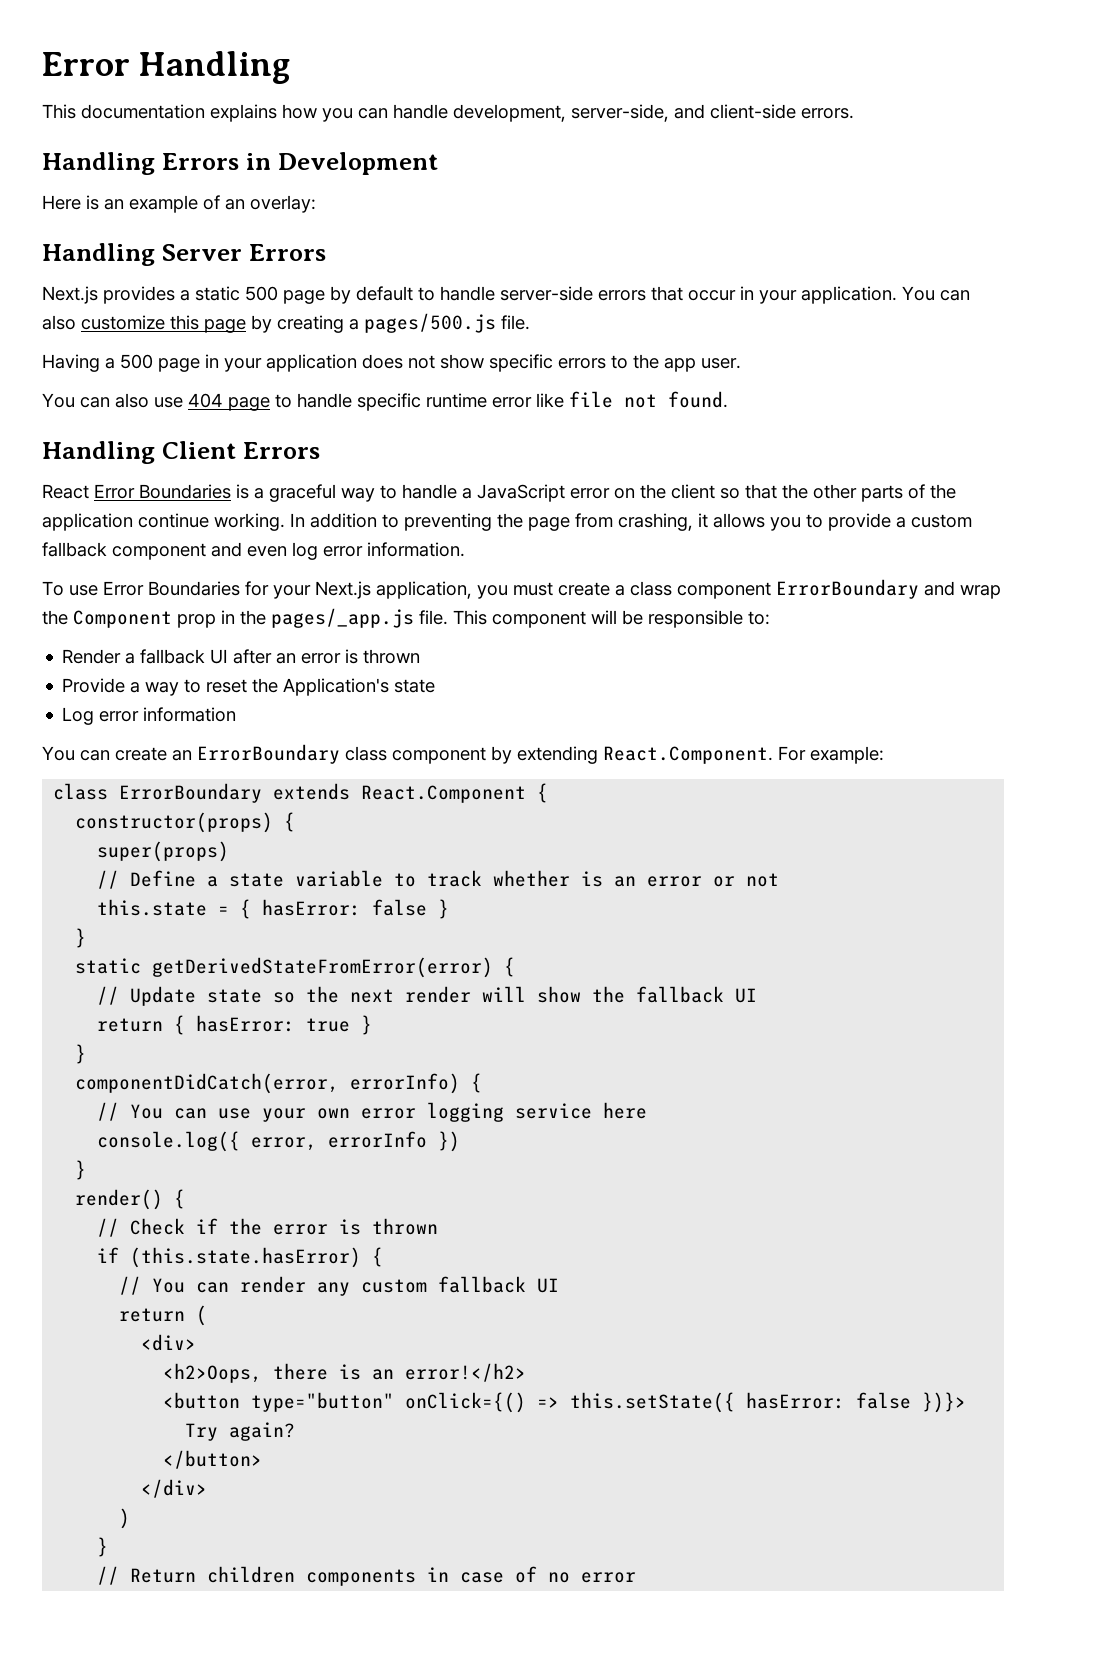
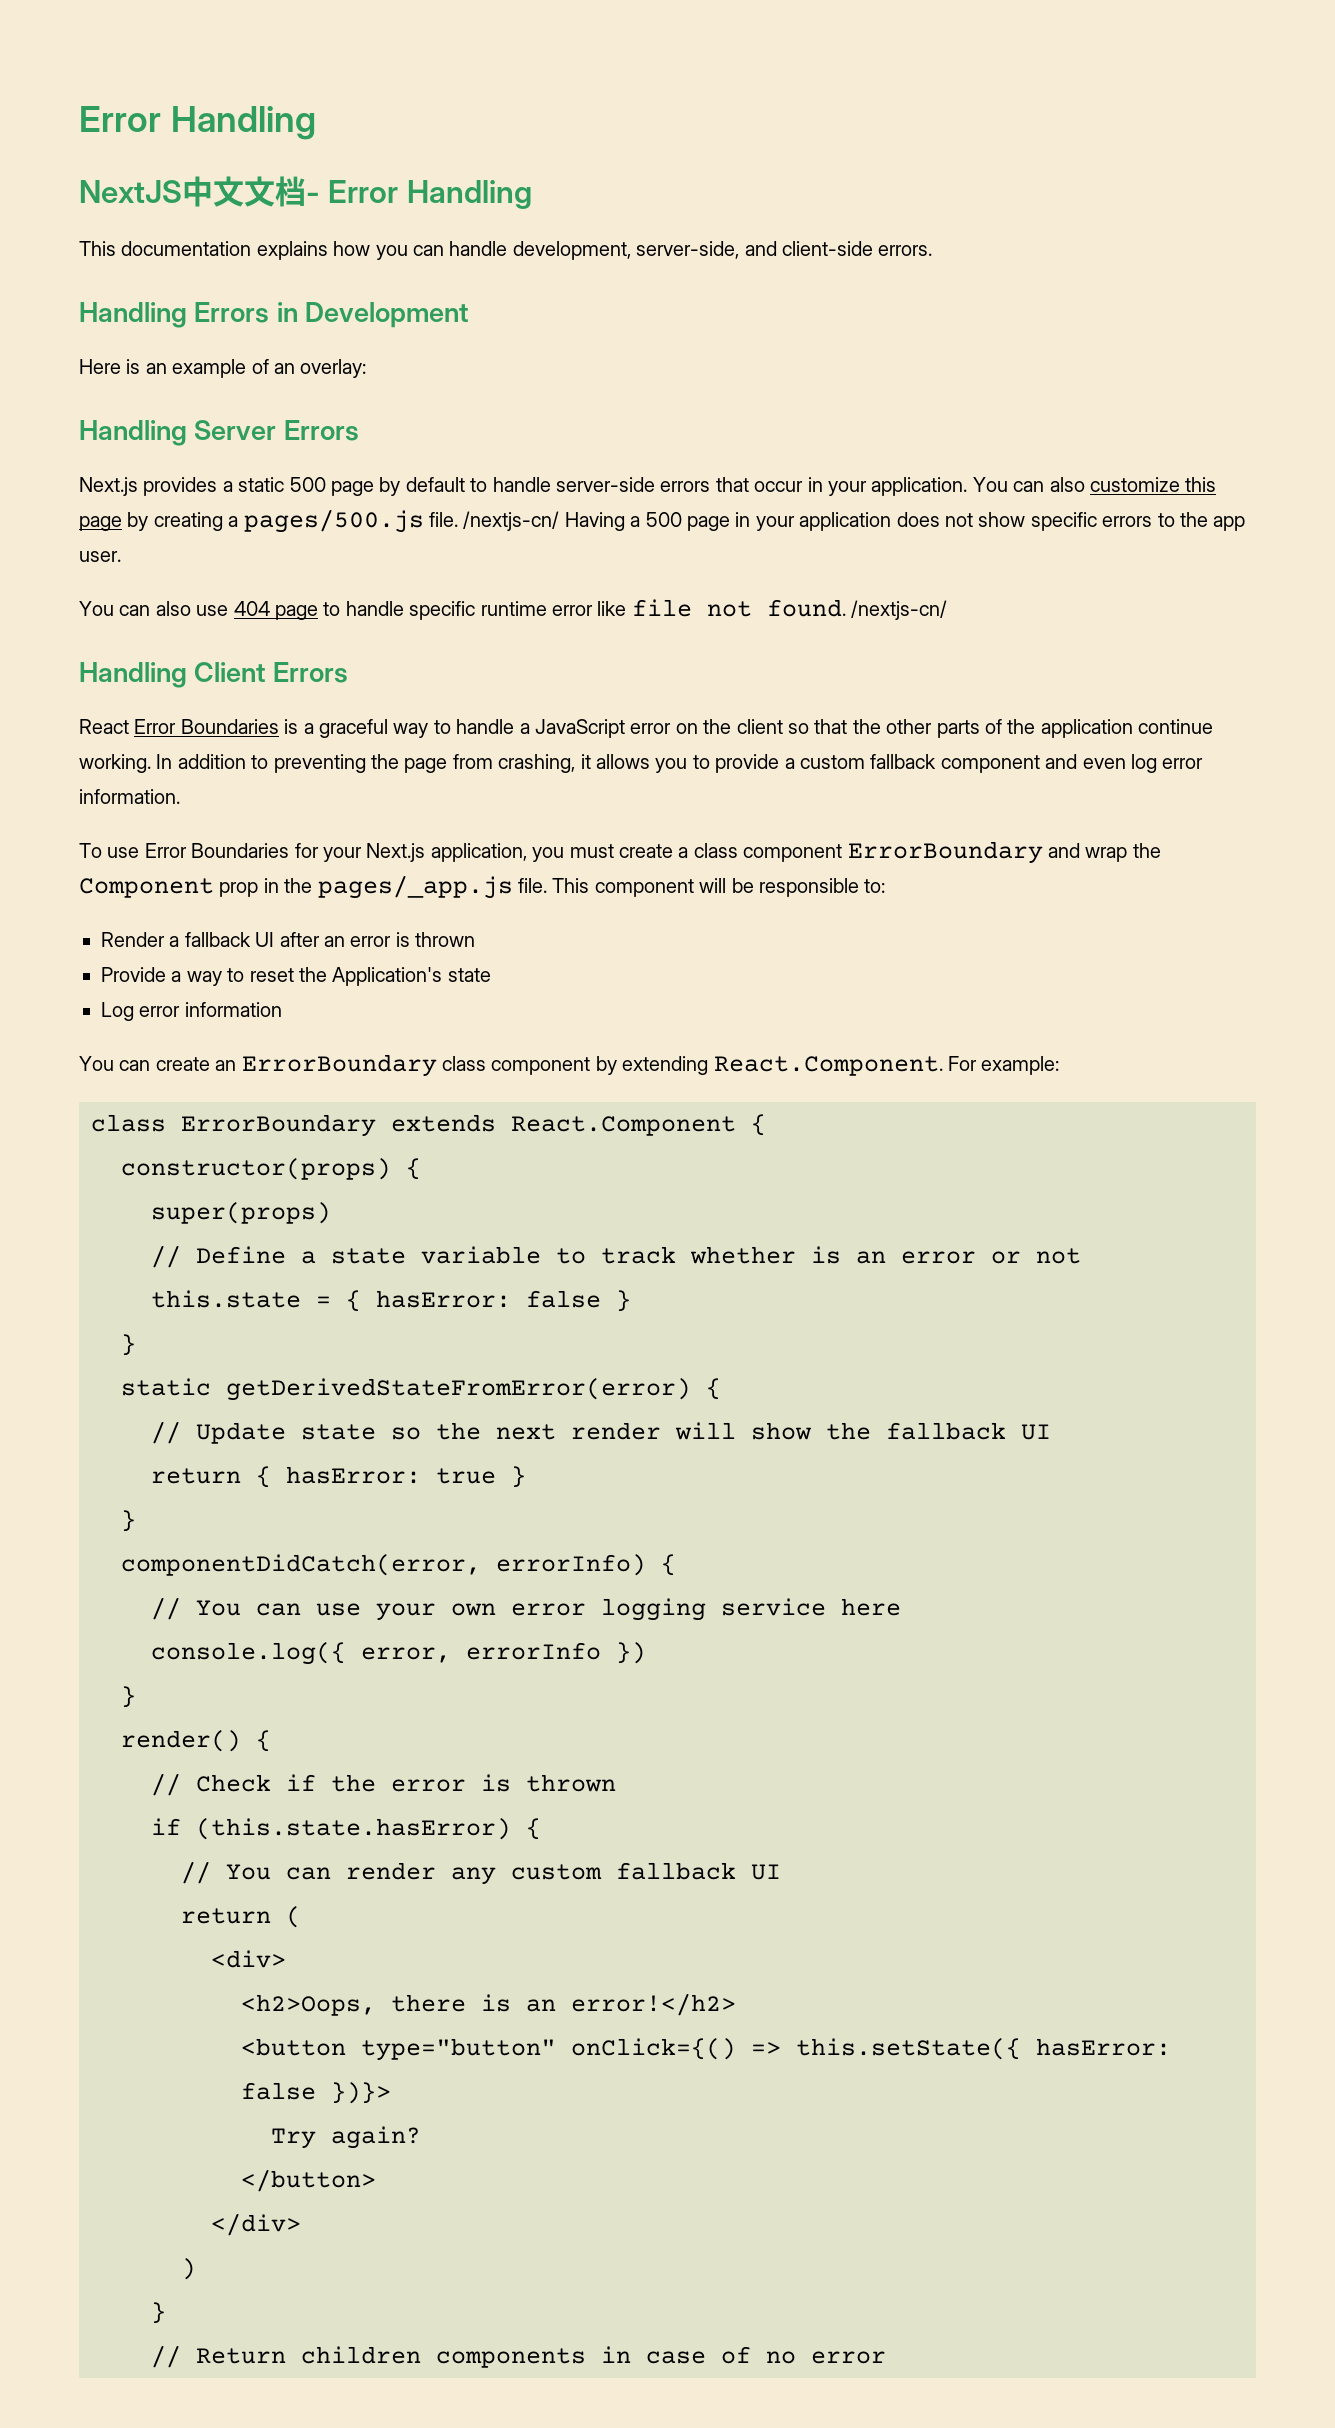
[42,51,292,84] Error Handling -> [79,106,316,140] [79,176,532,209] Error Handling // NextJS中文文档- Error Handling
(530, 322) // -> [463,511,560,531] /nextjs-cn/
(728, 399) none -> [851,600,948,620] /nextjs-cn/

